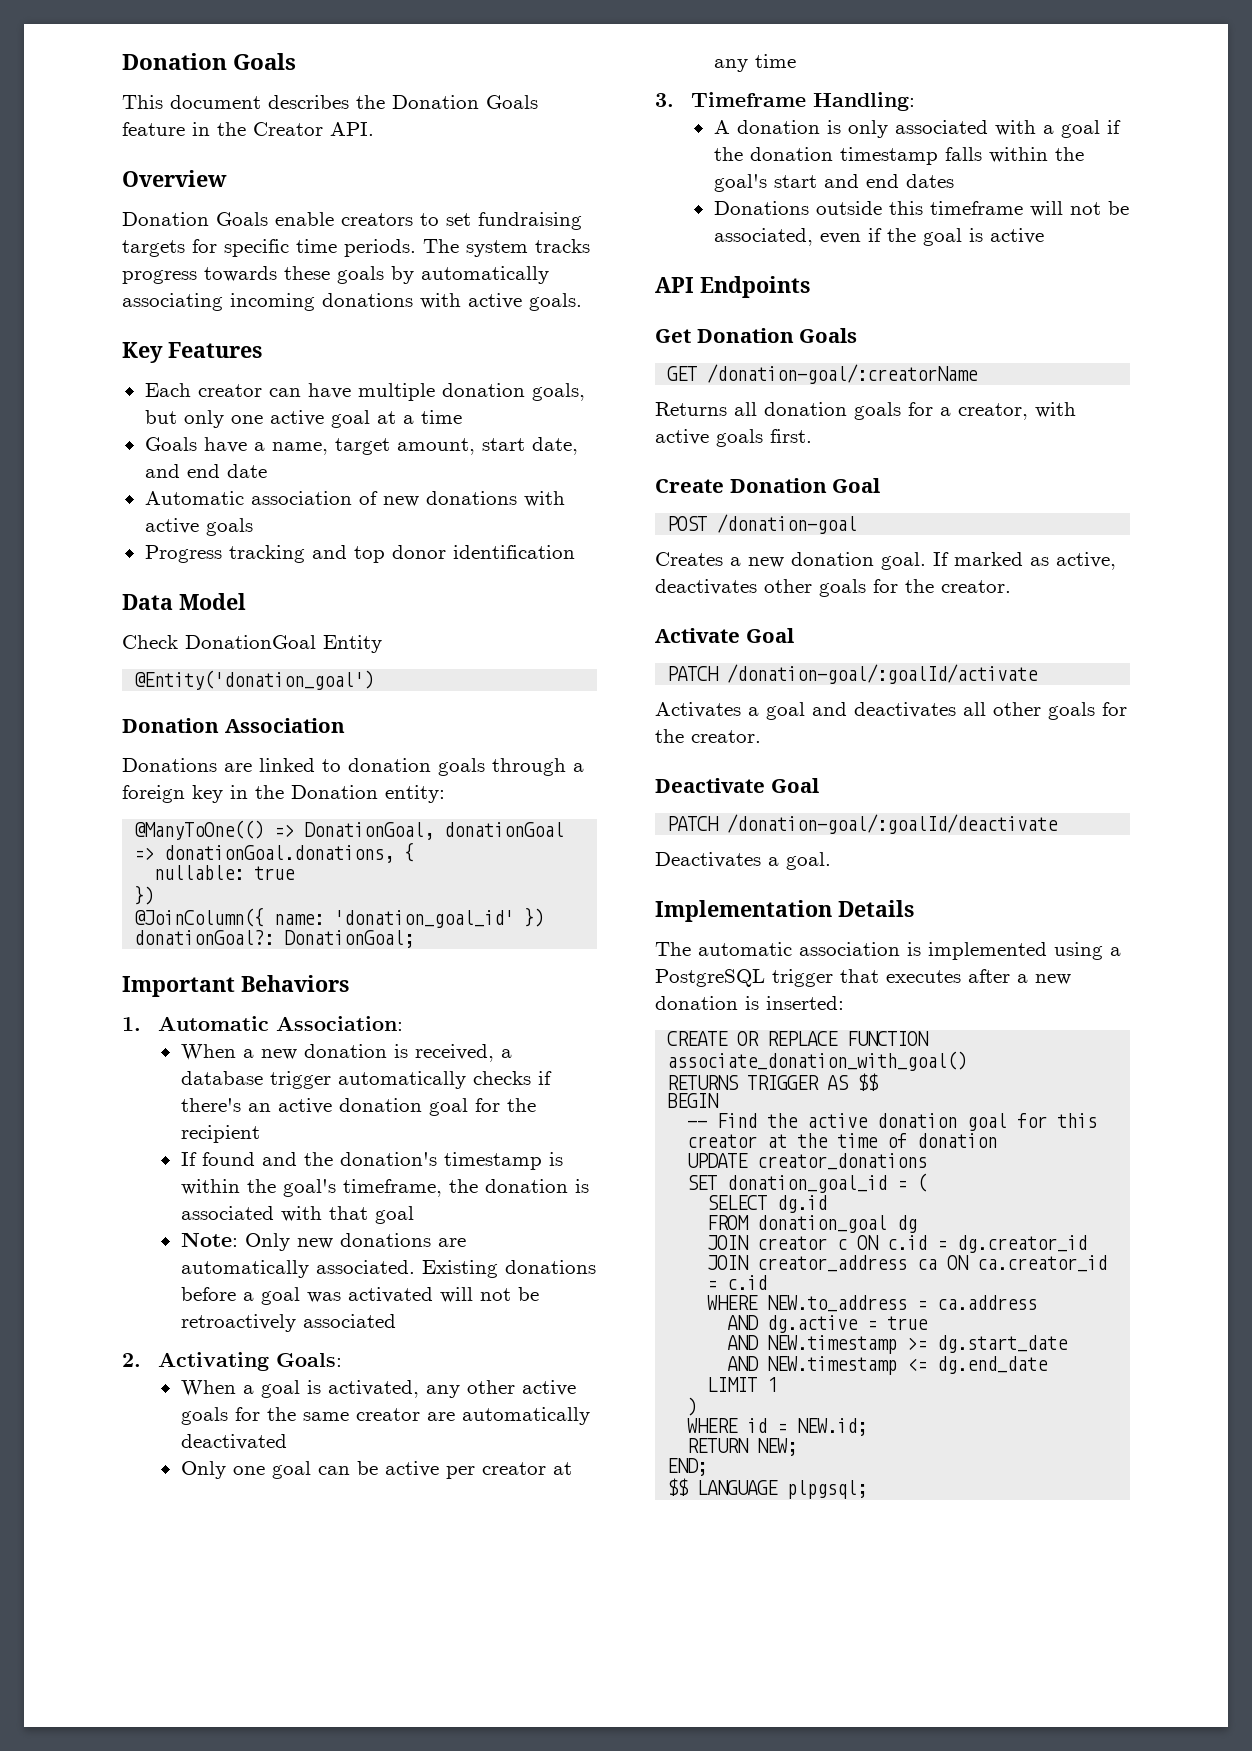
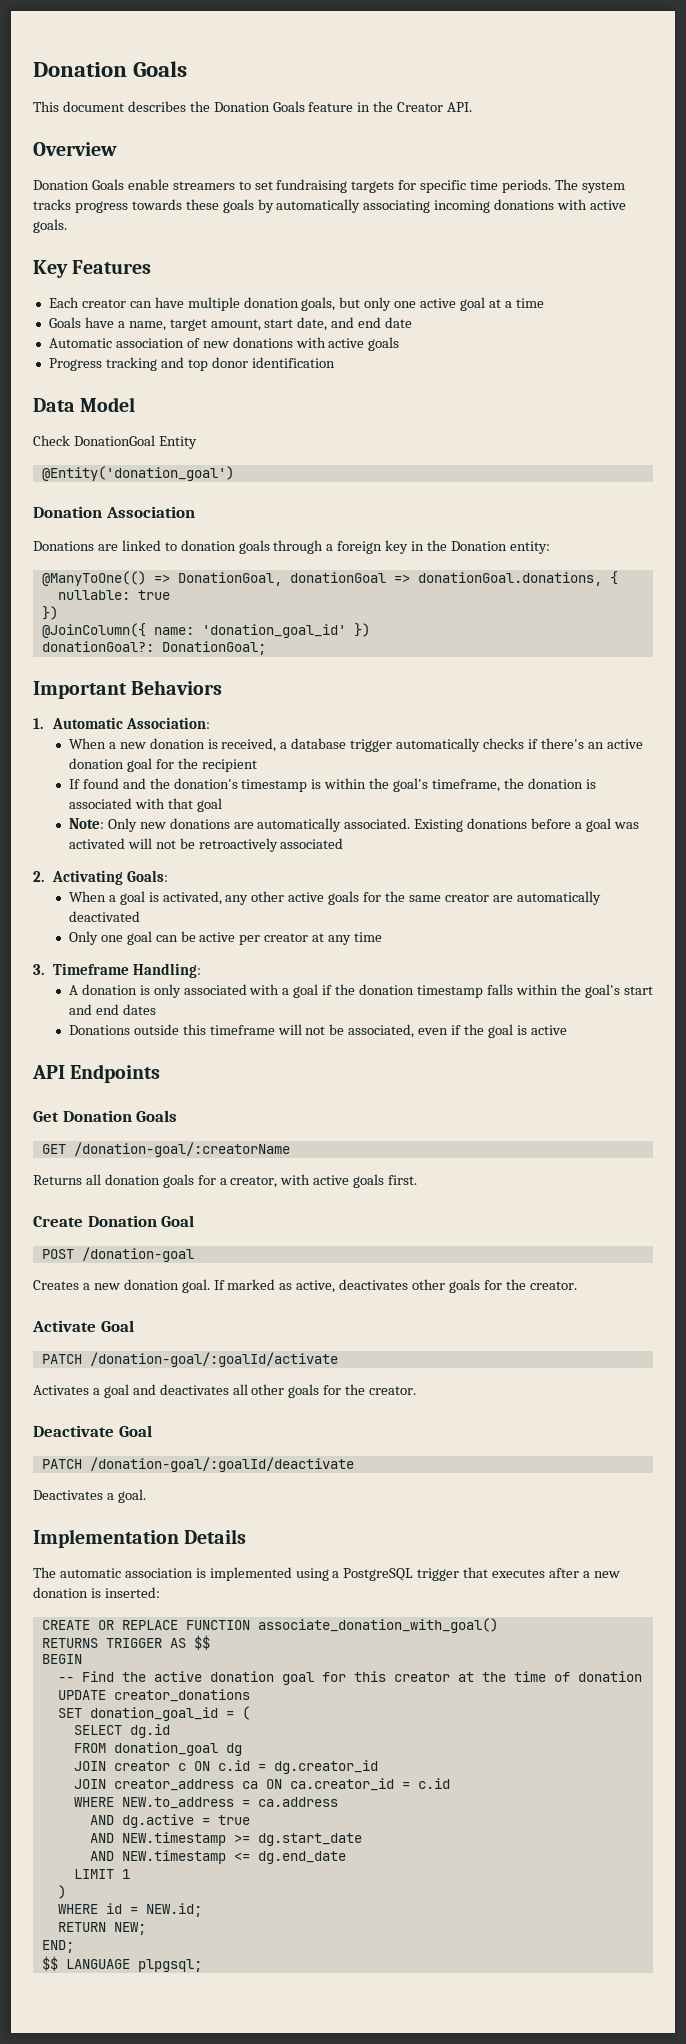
[341,213,413,226] creators -> [172,181,235,190] streamers

